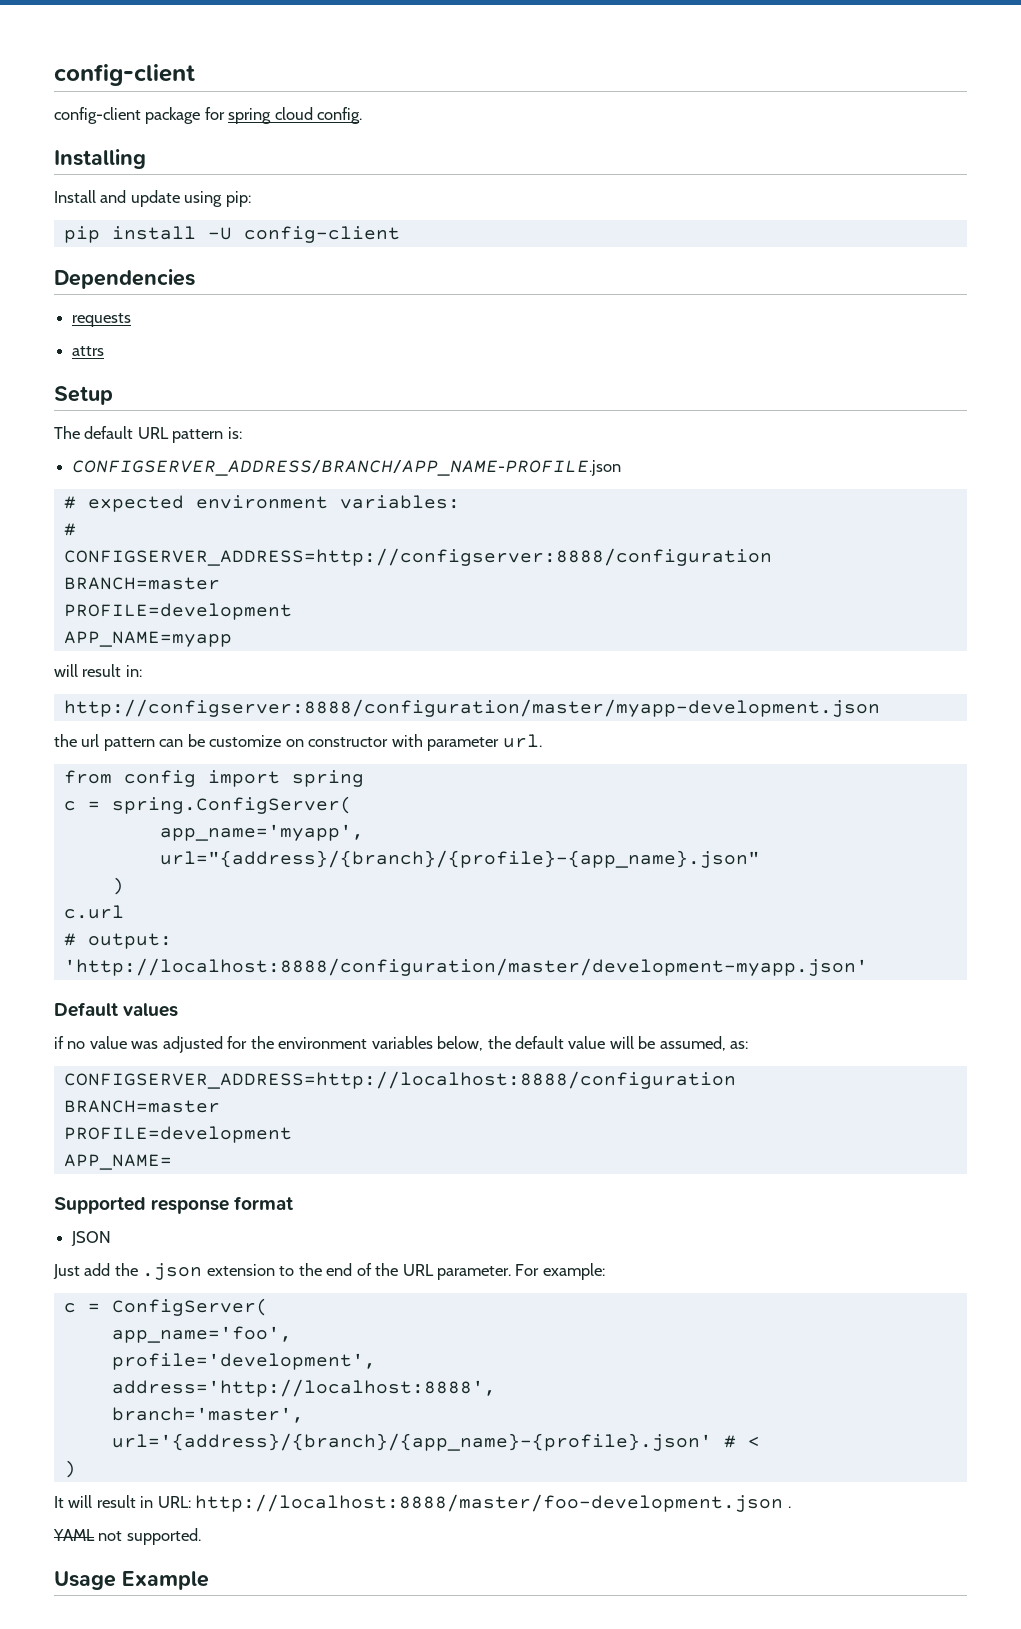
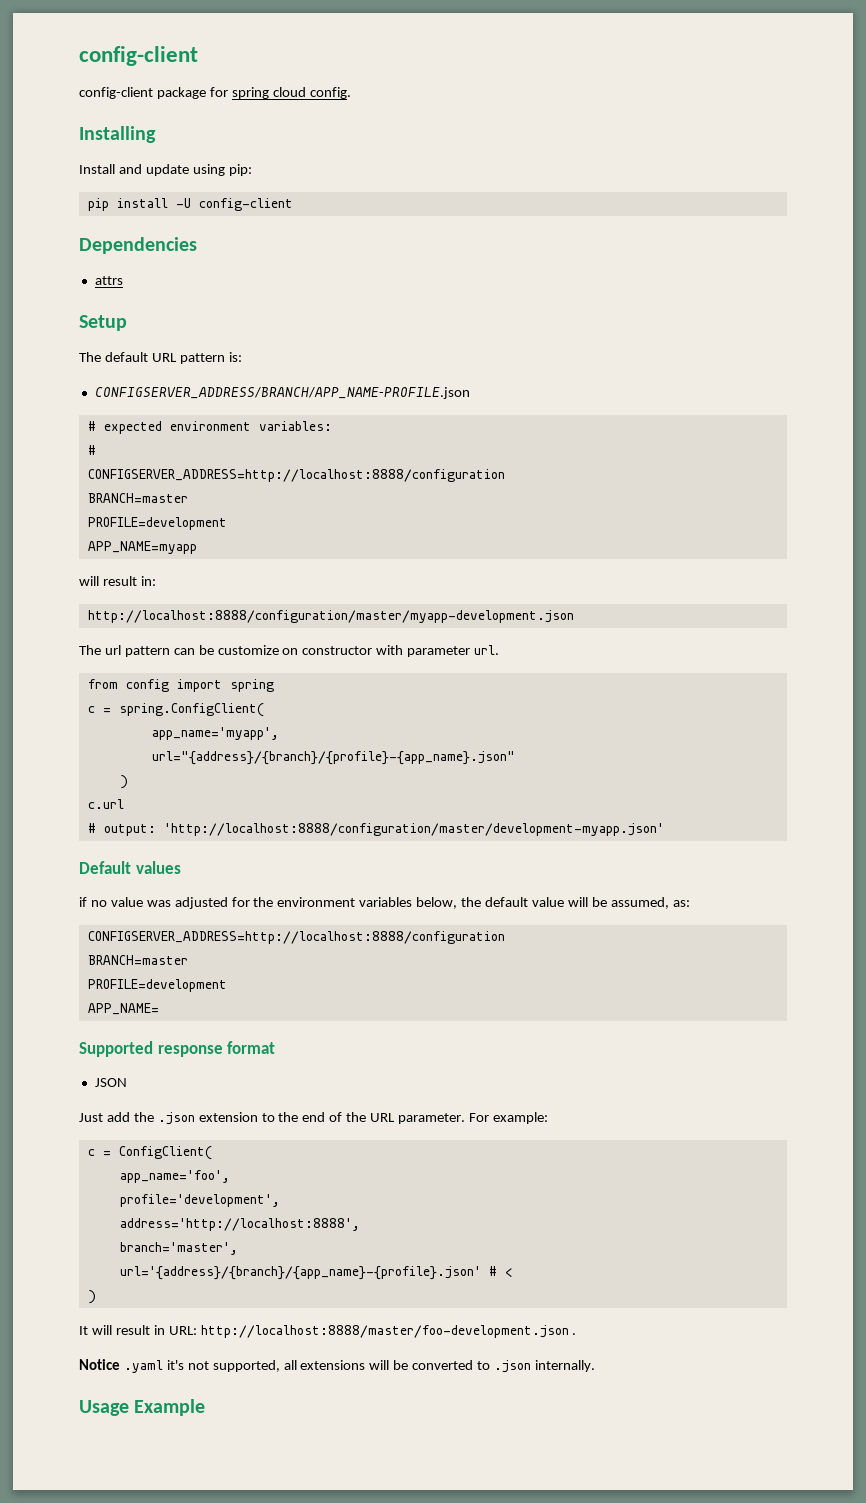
[72,313,132,327] // requests -> (197, 245) none
[63,548,772,566] CONFIGSERVER_ADDRESS=http://configserver:8888/configuration -> [87,469,505,482] CONFIGSERVER_ADDRESS=http://localhost:8888/configuration
[63,699,880,717] [54,734,77,747] http://configserver:8888/configuration/master/myapp-development.json // the -> [87,610,574,623] [79,645,101,655] http://localhost:8888/configuration/master/myapp-development.json // The
[111,796,352,814] spring.ConfigServer( -> [118,703,264,717] spring.ConfigClient(
[111,1298,268,1316] ConfigServer( -> [118,1146,212,1160] ConfigClient(
[53,1528,201,1545] YAML not supported. -> [79,1359,595,1373] Notice .yaml it's not supported, all extensions will be converted to .json internally.

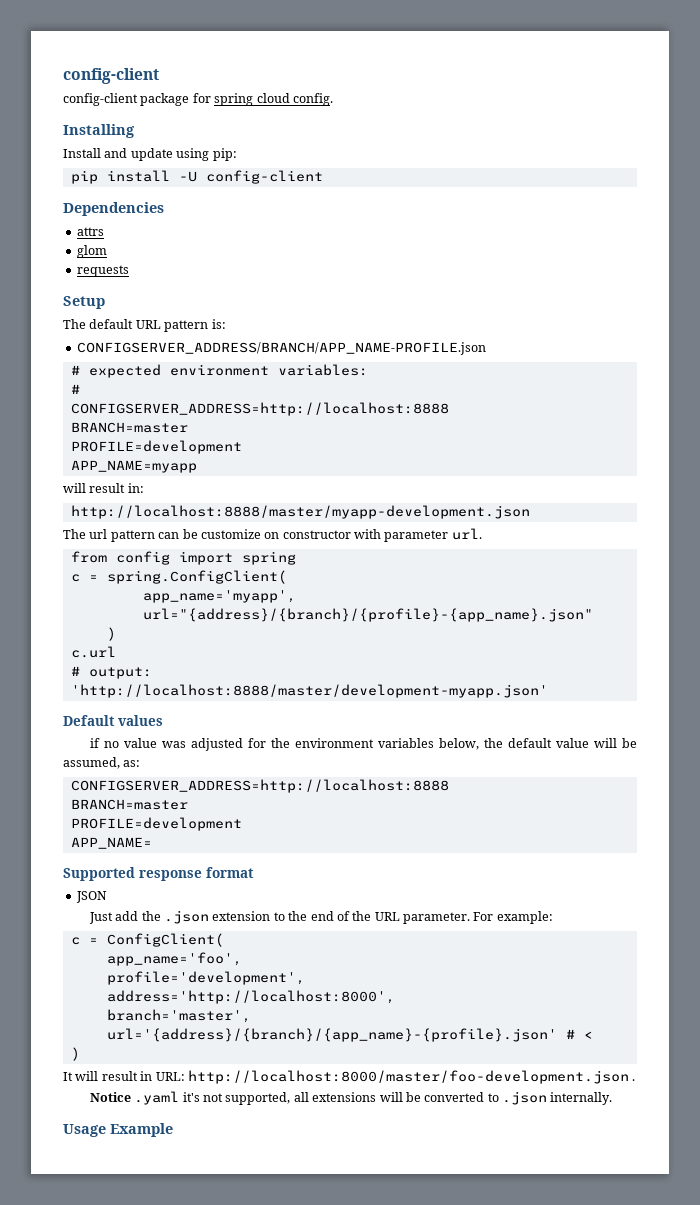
(123, 280) none -> [76,245,107,258] [76,265,129,277] // glom // requests
[87,469,505,482] CONFIGSERVER_ADDRESS=http://localhost:8888/configuration -> [70,402,449,416] CONFIGSERVER_ADDRESS=http://localhost:8888
[87,610,574,623] http://localhost:8888/configuration/master/myapp-development.json -> [70,505,530,519] http://localhost:8888/master/myapp-development.json
[163,823,664,836] 'http://localhost:8888/configuration/master/development-myapp.json' -> [70,684,548,698] 'http://localhost:8888/master/development-myapp.json'
[87,931,505,944] CONFIGSERVER_ADDRESS=http://localhost:8888/configuration -> [70,779,449,793] CONFIGSERVER_ADDRESS=http://localhost:8888
[119,1218,360,1231] address='http://localhost:8888', -> [106,990,395,1004] address='http://localhost:8000',
[200,1325,569,1338] http://localhost:8888/master/foo-development.json -> [187,1070,629,1084] http://localhost:8000/master/foo-development.json

